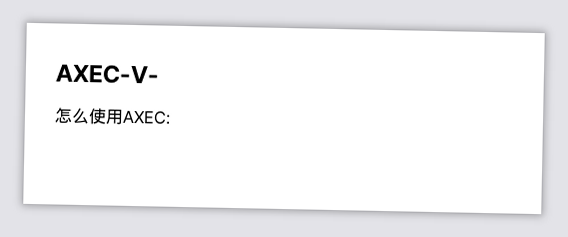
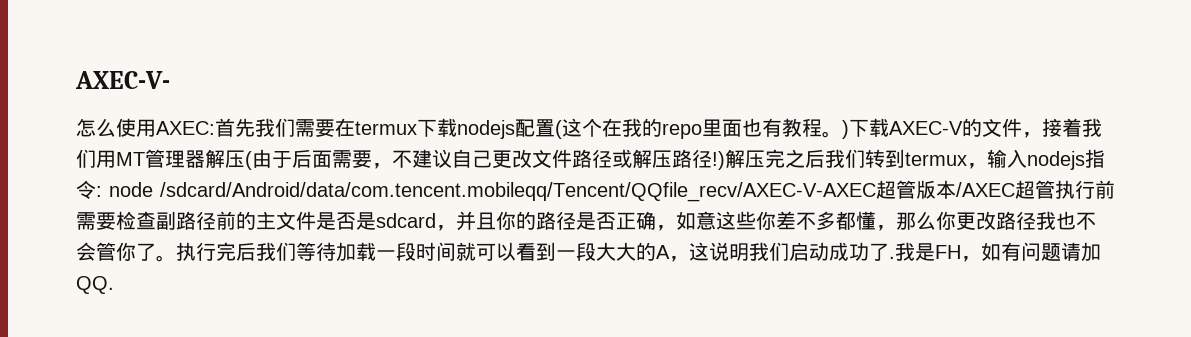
(171, 117) none -> [215,118,1102,139] [76,149,1105,170] [76,180,1115,202] [76,211,1096,231] [76,242,1101,262] [76,276,114,294] 首先我们需要在termux下载nodejs配置(这个在我的repo里面也有教程。)下载AXEC-V的文件，接着我们用MT管理器解压(由于后面需要，不建议自己更改文件路径或解压路径!)解压完之后我们转到termux，输入nodejs指令: node /sdcard/Android/data/com.tencent.mobileqq/Tencent/QQfile_recv/AXEC-V-AXEC超管版本/AXEC超管执行前需要检查副路径前的主文件是否是sdcard，并且你的路径是否正确，如意这些你差不多都懂，那么你更改路径我也不会管你了。执行完后我们等待加载一段时间就可以看到一段大大的A，这说明我们启动成功了.我是FH，如有问题请加QQ.

